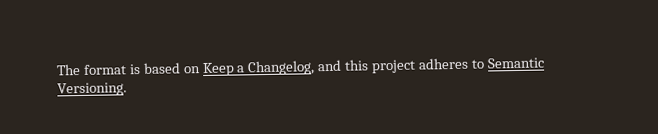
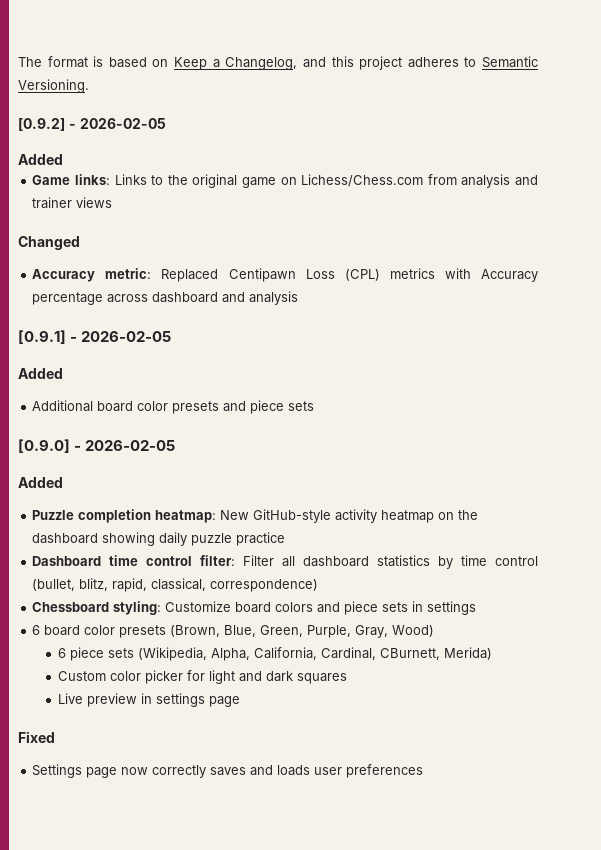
(127, 89) none -> [18,118,166,131] [18,154,63,165] [32,174,538,188] [32,197,113,209] [18,236,80,250] [32,268,538,282] [32,291,299,305] [18,330,172,344] [18,368,63,379] [32,400,315,414] [18,439,176,453] [18,477,63,488] [32,509,479,523] [32,532,286,546] [32,555,539,569] [32,578,319,592] [32,601,477,615] [32,625,435,638] [57,647,492,661] [57,670,347,684] [57,693,240,707] [18,731,55,743] [32,764,424,778] // [0.9.2] - 2026-02-05 // Added // Game links: Links to the original game on Lichess/Chess.com from analysis and trainer views // Changed // Accuracy metric: Replaced Centipawn Loss (CPL) metrics with Accuracy percentage across dashboard and analysis // [0.9.1] - 2026-02-05 // Added // Additional board color presets and piece sets // [0.9.0] - 2026-02-05 // Added // Puzzle completion heatmap: New GitHub-style activity heatmap on the dashboard showing daily puzzle practice // Dashboard time control filter: Filter all dashboard statistics by time control (bullet, blitz, rapid, classical, correspondence) // Chessboard styling: Customize board colors and piece sets in settings // 6 board color presets (Brown, Blue, Green, Purple, Gray, Wood) // 6 piece sets (Wikipedia, Alpha, California, Cardinal, CBurnett, Merida) // Custom color picker for light and dark squares // Live preview in settings page // Fixed // Settings page now correctly saves and loads user preferences

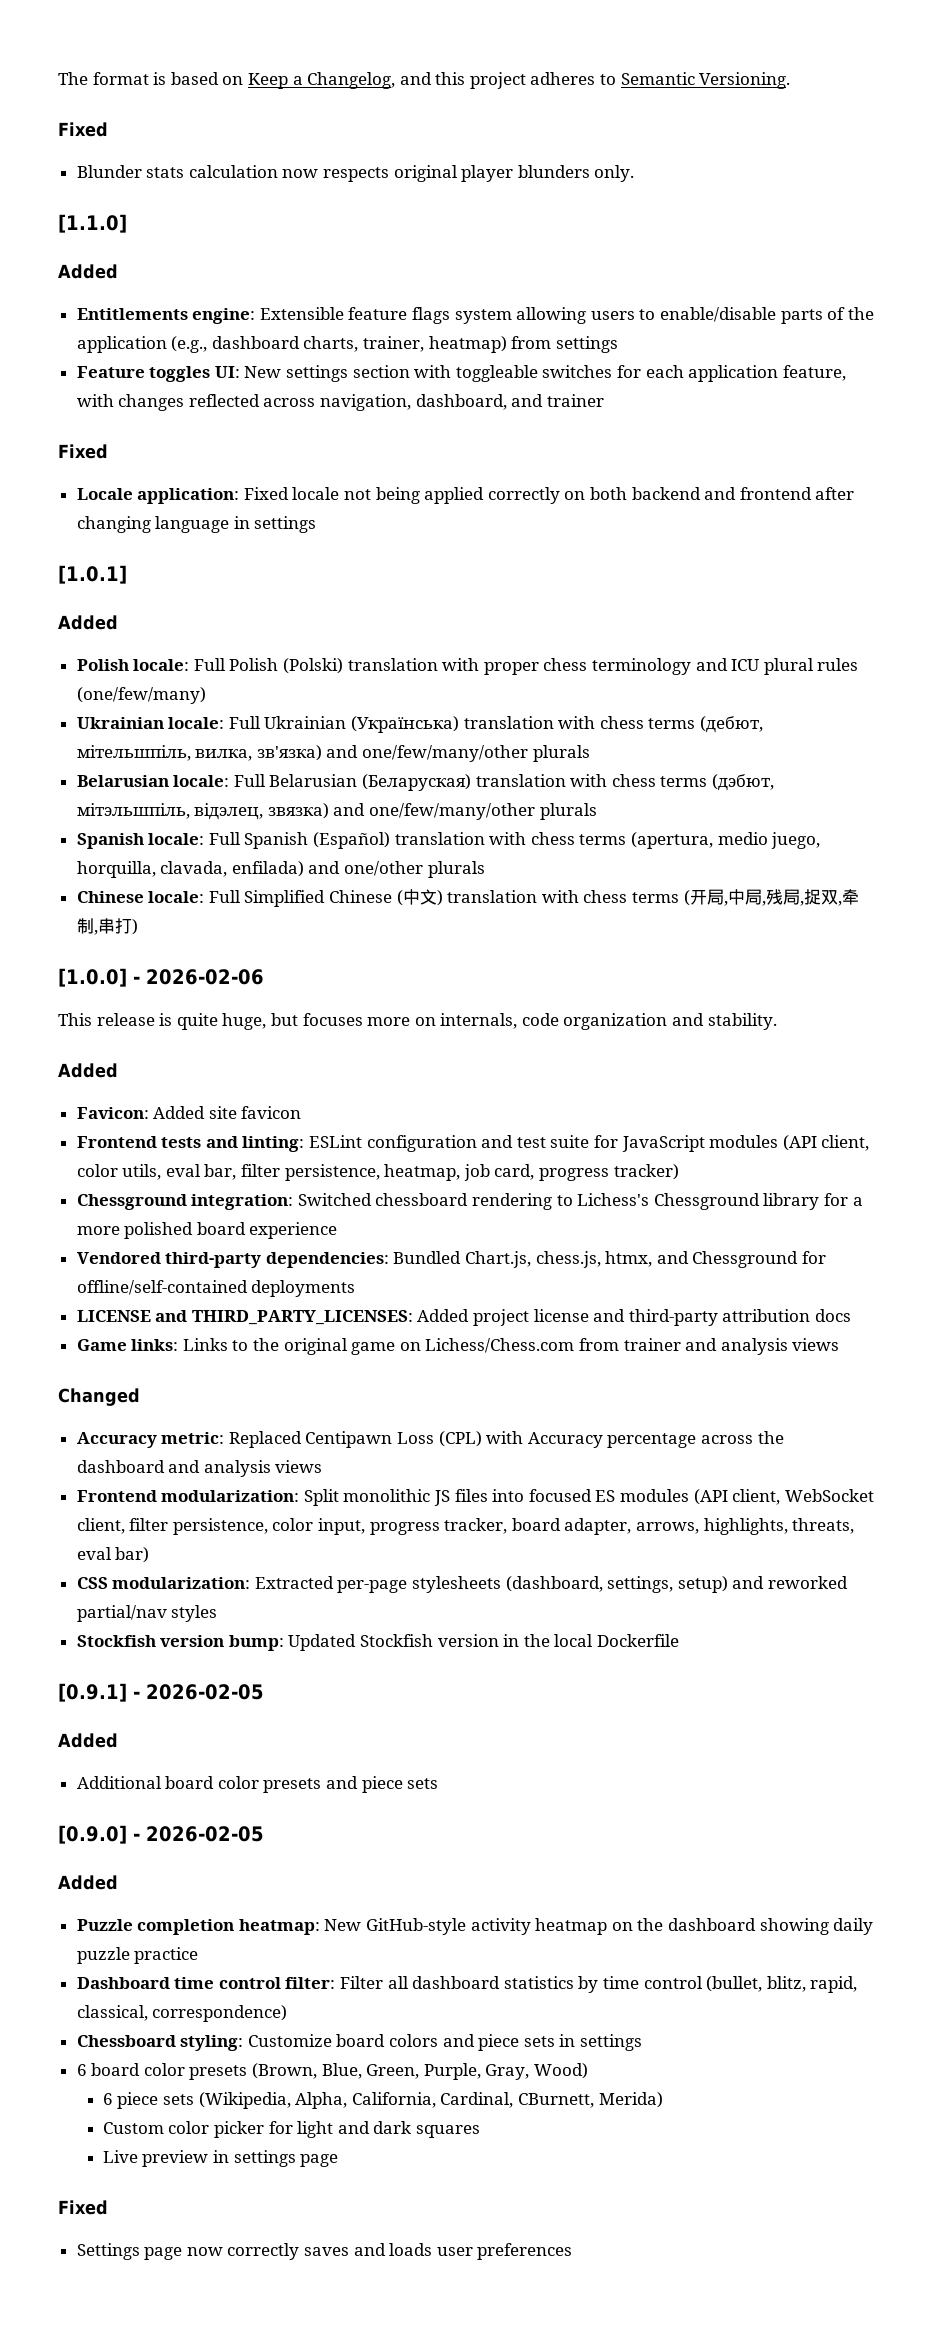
[18,118,166,131] [18,154,63,165] [0.9.2] - 2026-02-05 // Added -> [58,122,108,137] [76,165,635,182] [58,214,127,233] [58,264,118,279] [76,307,874,324] [76,336,618,353] [76,365,846,382] [76,394,604,411] [58,444,108,459] [76,487,855,504] [76,516,317,533] [58,565,127,584] [58,615,118,630] [76,658,859,675] [76,687,206,704] [76,716,764,733] [76,745,590,762] [76,774,775,791] [76,803,597,820] [76,832,821,849] [76,861,485,878] [76,889,859,907] [76,918,138,935] [58,968,264,987] [58,1013,777,1030] [58,1063,118,1078] [76,1106,302,1119] [76,1135,870,1152] [76,1164,679,1181] [76,1193,863,1210] [76,1222,338,1239] [76,1251,827,1268] [76,1280,356,1297] [76,1309,852,1326] Fixed // Blunder stats calculation now respects original player blunders only. // [1.1.0] // Added // Entitlements engine: Extensible feature flags system allowing users to enable/disable parts of the application (e.g., dashboard charts, trainer, heatmap) from settings // Feature toggles UI: New settings section with toggleable switches for each application feature, with changes reflected across navigation, dashboard, and trainer // Fixed // Locale application: Fixed locale not being applied correctly on both backend and frontend after changing language in settings // [1.0.1] // Added // Polish locale: Full Polish (Polski) translation with proper chess terminology and ICU plural rules (one/few/many) // Ukrainian locale: Full Ukrainian (Українська) translation with chess terms (дебют, мітельшпіль, вилка, зв'язка) and one/few/many/other plurals // Belarusian locale: Full Belarusian (Беларуская) translation with chess terms (дэбют, мітэльшпіль, відэлец, звязка) and one/few/many/other plurals // Spanish locale: Full Spanish (Español) translation with chess terms (apertura, medio juego, horquilla, clavada, enfilada) and one/other plurals // Chinese locale: Full Simplified Chinese (中文) translation with chess terms (开局,中局,残局,捉双,牵制,串打) // [1.0.0] - 2026-02-06 // This release is quite huge, but focuses more on internals, code organization and stability. // Added // Favicon: Added site favicon // Frontend tests and linting: ESLint configuration and test suite for JavaScript modules (API client, color utils, eval bar, filter persistence, heatmap, job card, progress tracker) // Chessground integration: Switched chessboard rendering to Lichess's Chessground library for a more polished board experience // Vendored third-party dependencies: Bundled Chart.js, chess.js, htmx, and Chessground for offline/self-contained deployments // LICENSE and THIRD_PARTY_LICENSES: Added project license and third-party attribution docs
[461,174,538,188] [32,197,73,209] analysis and trainer -> [623,1338,788,1355] trainer and analysis
[389,268,435,279] metrics -> (482, 1439) none
(149, 298) none -> [757,1431,784,1444] the
(299, 298) none -> [275,1460,323,1473] [76,1489,874,1506] [76,1518,855,1535] [76,1547,150,1563] [76,1576,849,1593] [76,1605,218,1622] [76,1634,680,1651] views // Frontend modularization: Split monolithic JS files into focused ES modules (API client, WebSocket client, filter persistence, color input, progress tracker, board adapter, arrows, highlights, threats, eval bar) // CSS modularization: Extracted per-page stylesheets (dashboard, settings, setup) and reworked partial/nav styles // Stockfish version bump: Updated Stockfish version in the local Dockerfile

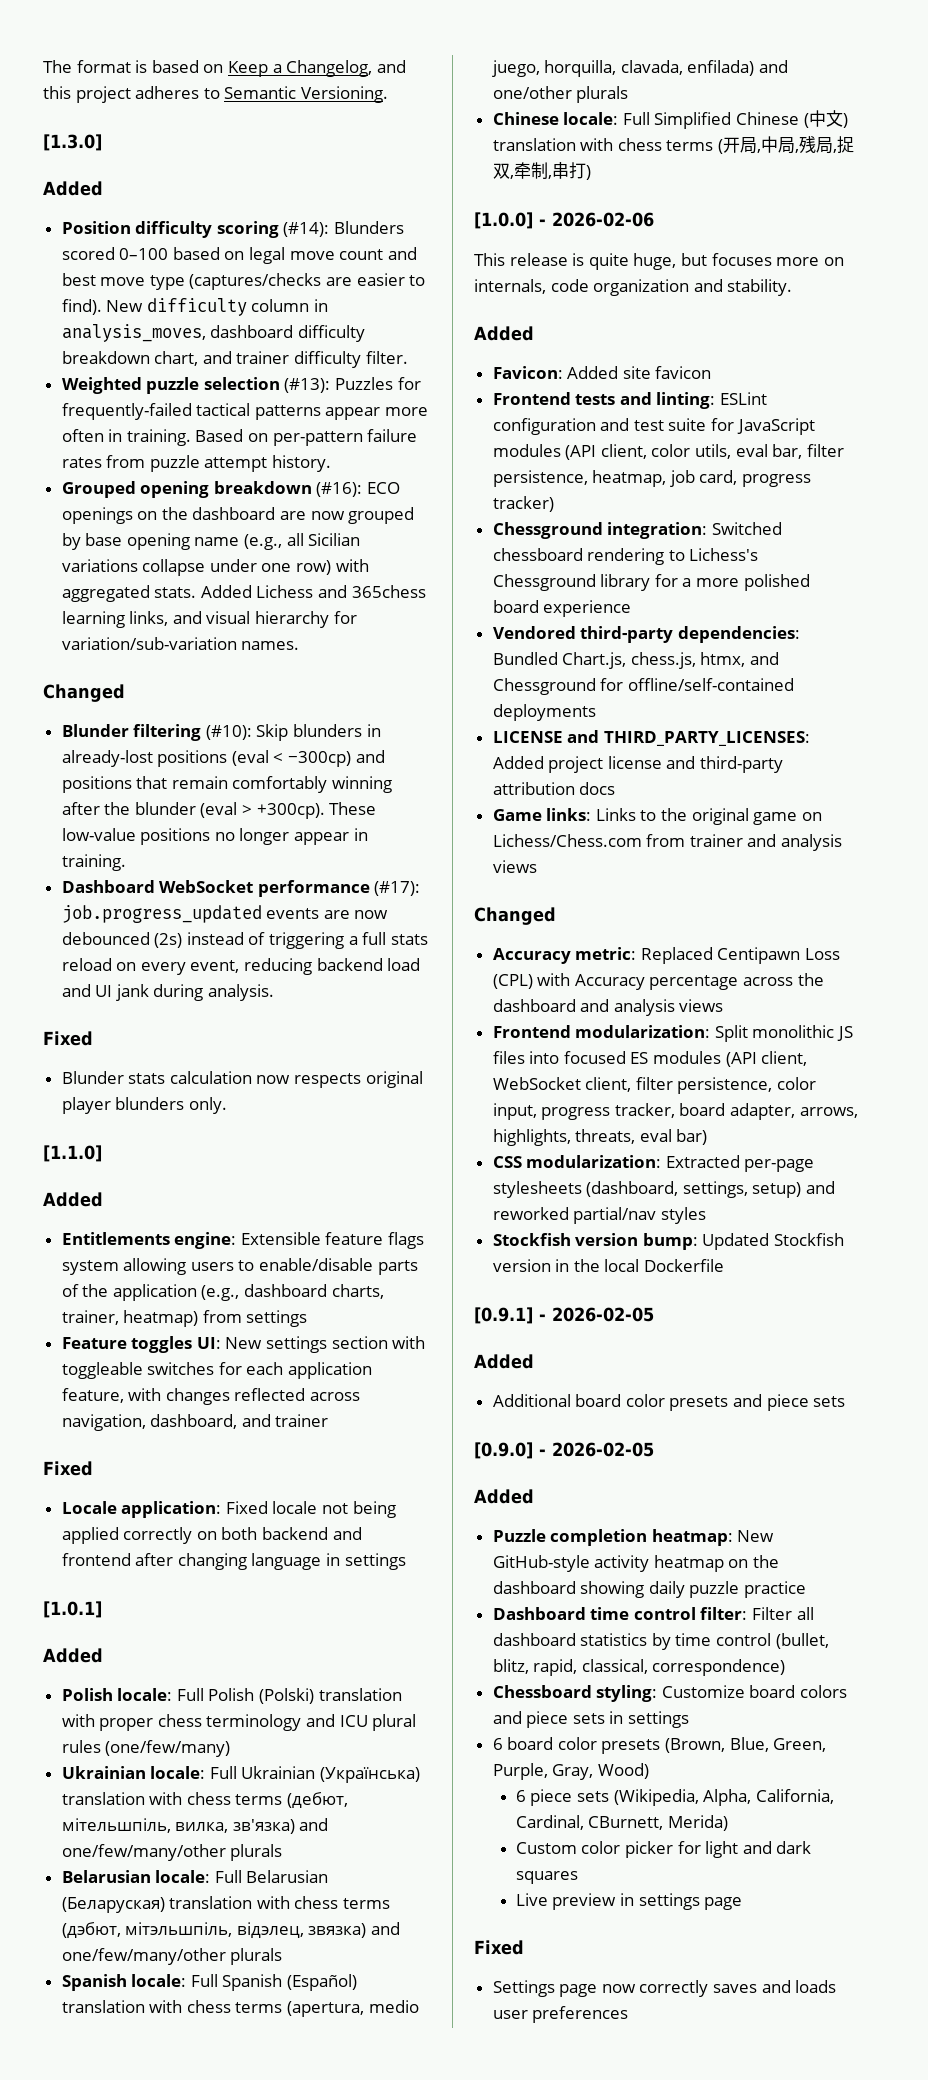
(791, 80) none -> [43,134,102,151] [43,181,103,196] [61,221,405,238] [61,247,417,264] [61,273,426,290] [61,298,329,316] [61,324,365,342] [61,351,408,368] [61,377,421,394] [61,403,429,420] [61,429,418,446] [61,455,332,472] [61,481,401,498] [61,507,415,524] [61,533,361,550] [61,559,369,576] [61,585,426,602] [61,611,357,628] [61,637,300,650] [43,684,125,702] [61,724,381,741] [61,750,385,767] [61,776,393,793] [61,802,377,819] [61,828,368,845] [61,854,126,871] [61,880,421,897] [61,905,389,923] [61,932,428,949] [61,958,421,975] [61,984,275,1001] // [1.3.0] // Added // Position difficulty scoring (#14): Blunders scored 0–100 based on legal move count and best move type (captures/checks are easier to find). New difficulty column in analysis_moves, dashboard difficulty breakdown chart, and trainer difficulty filter. // Weighted puzzle selection (#13): Puzzles for frequently-failed tactical patterns appear more often in training. Based on per-pattern failure rates from puzzle attempt history. // Grouped opening breakdown (#16): ECO openings on the dashboard are now grouped by base opening name (e.g., all Sicilian variations collapse under one row) with aggregated stats. Added Lichess and 365chess learning links, and visual hierarchy for variation/sub-variation names. // Changed // Blunder filtering (#10): Skip blunders in already-lost positions (eval < −300cp) and positions that remain comfortably winning after the blunder (eval > +300cp). These low-value positions no longer appear in training. // Dashboard WebSocket performance (#17): job.progress_updated events are now debounced (2s) instead of triggering a full stats reload on every event, reducing backend load and UI jank during analysis.

